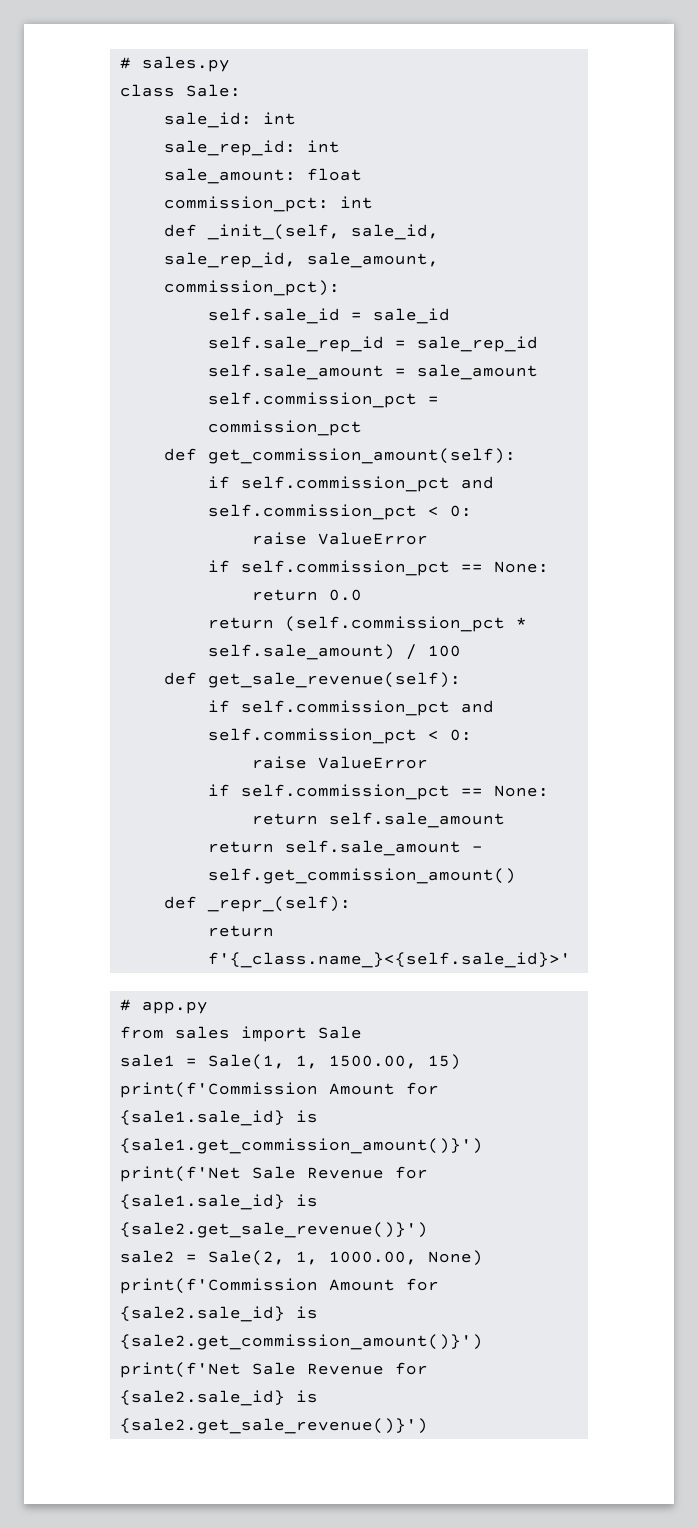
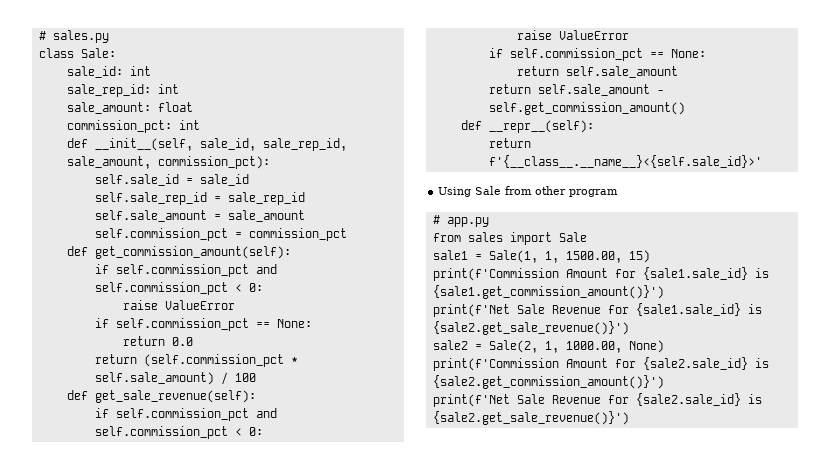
[206,224,340,240] _init_(self, -> [94,138,193,151] __init__(self,
[206,896,351,912] [207,925,274,937] [207,952,571,968] _repr_(self): // return f'{_class.name_}<{self.sale_id}>' -> [488,120,594,133] [488,138,531,148] [488,155,762,168] [438,186,619,197] __repr__(self): // return f'{__class__.__name__}<{self.sale_id}>' // Using Sale from other program

